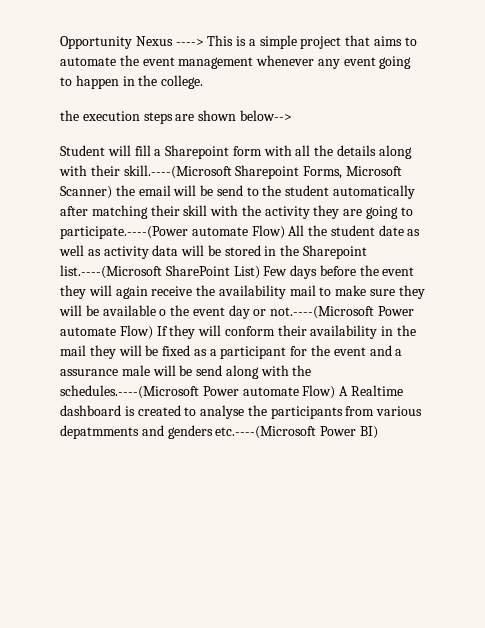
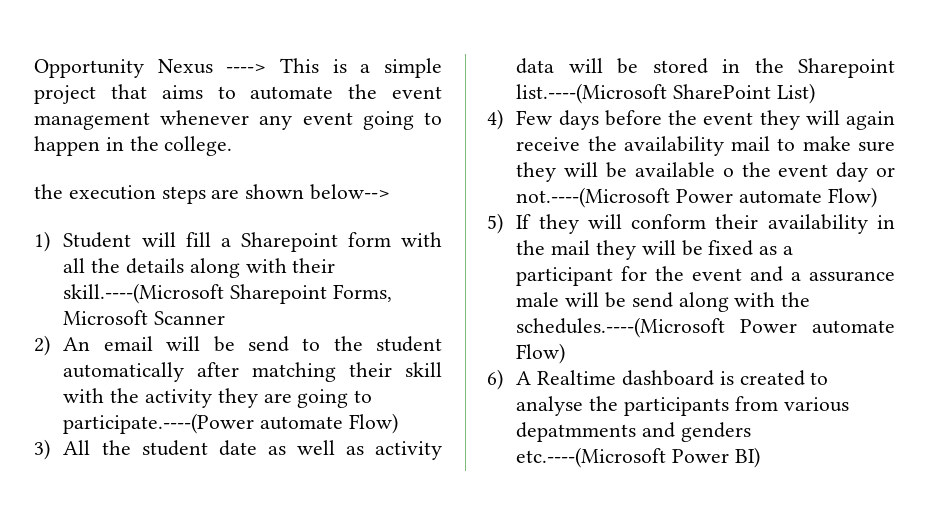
(292, 115) none -> [34,231,50,252] 1)
[60,185,135,199] Scanner) the -> [154,311,226,325] [34,335,91,356] Scanner // 2) An
(285, 232) none -> [34,439,50,460] // 3)
(260, 272) none -> [487,109,503,130] // 4)
(153, 332) none -> [487,213,503,234] // 5)
(336, 392) none -> [487,369,503,390] // 6)

